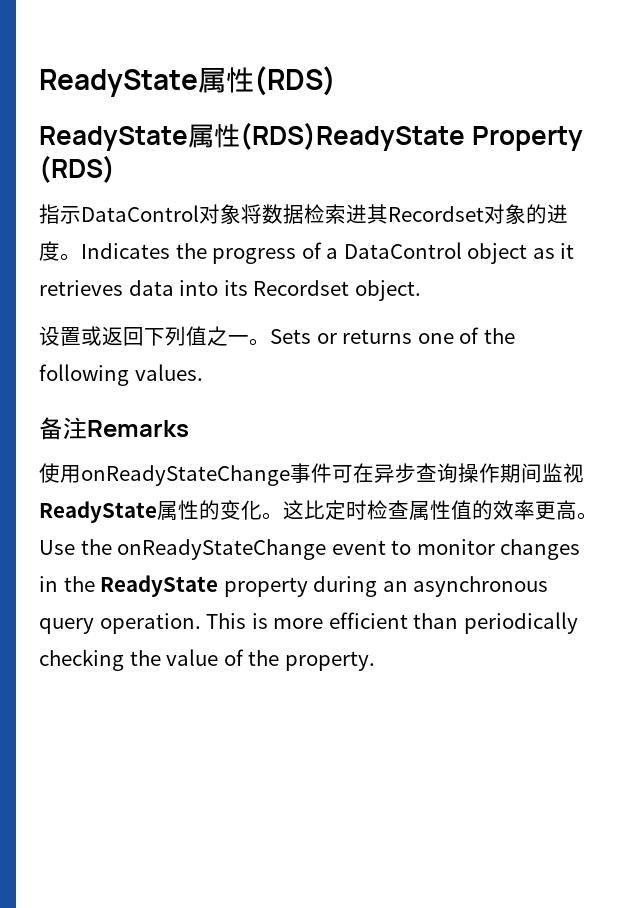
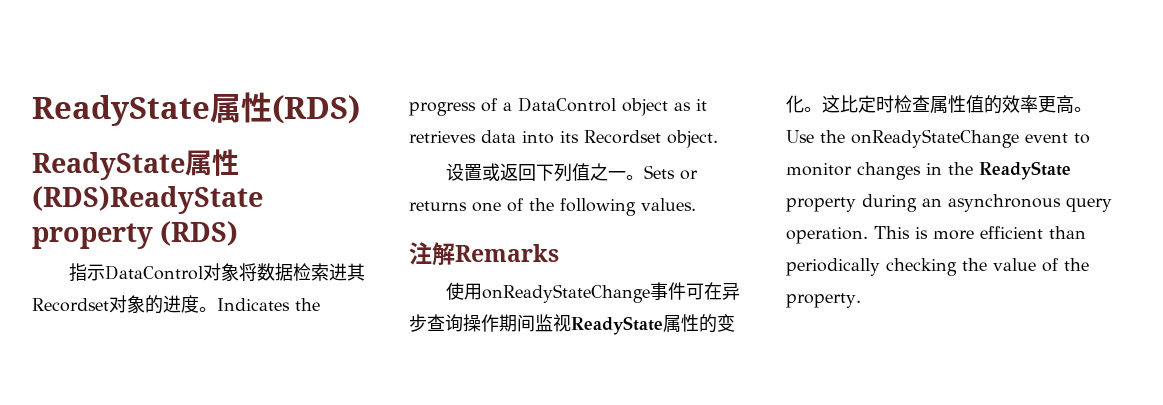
[472,126,584,151] Property -> [32,223,153,249] property
[39,417,87,440] 备注 -> [409,242,455,266] 注解

